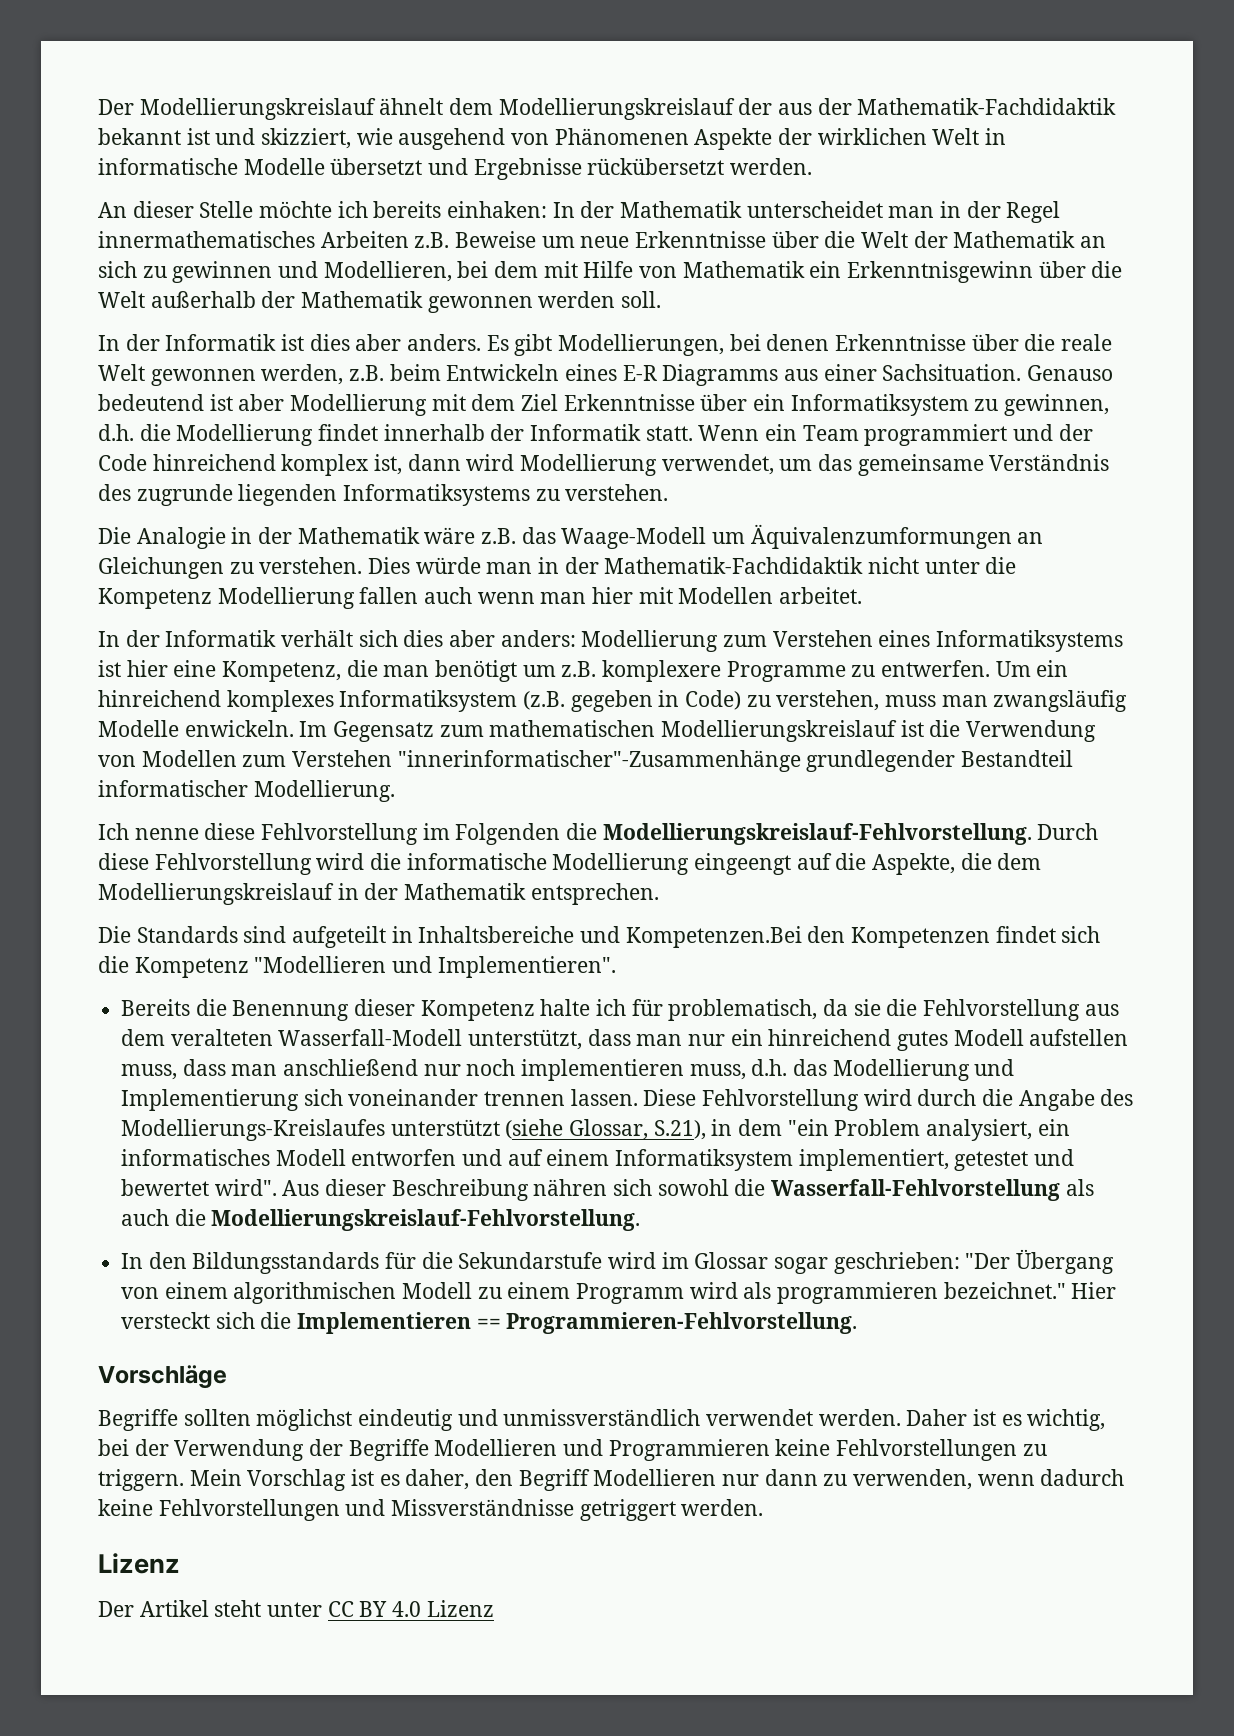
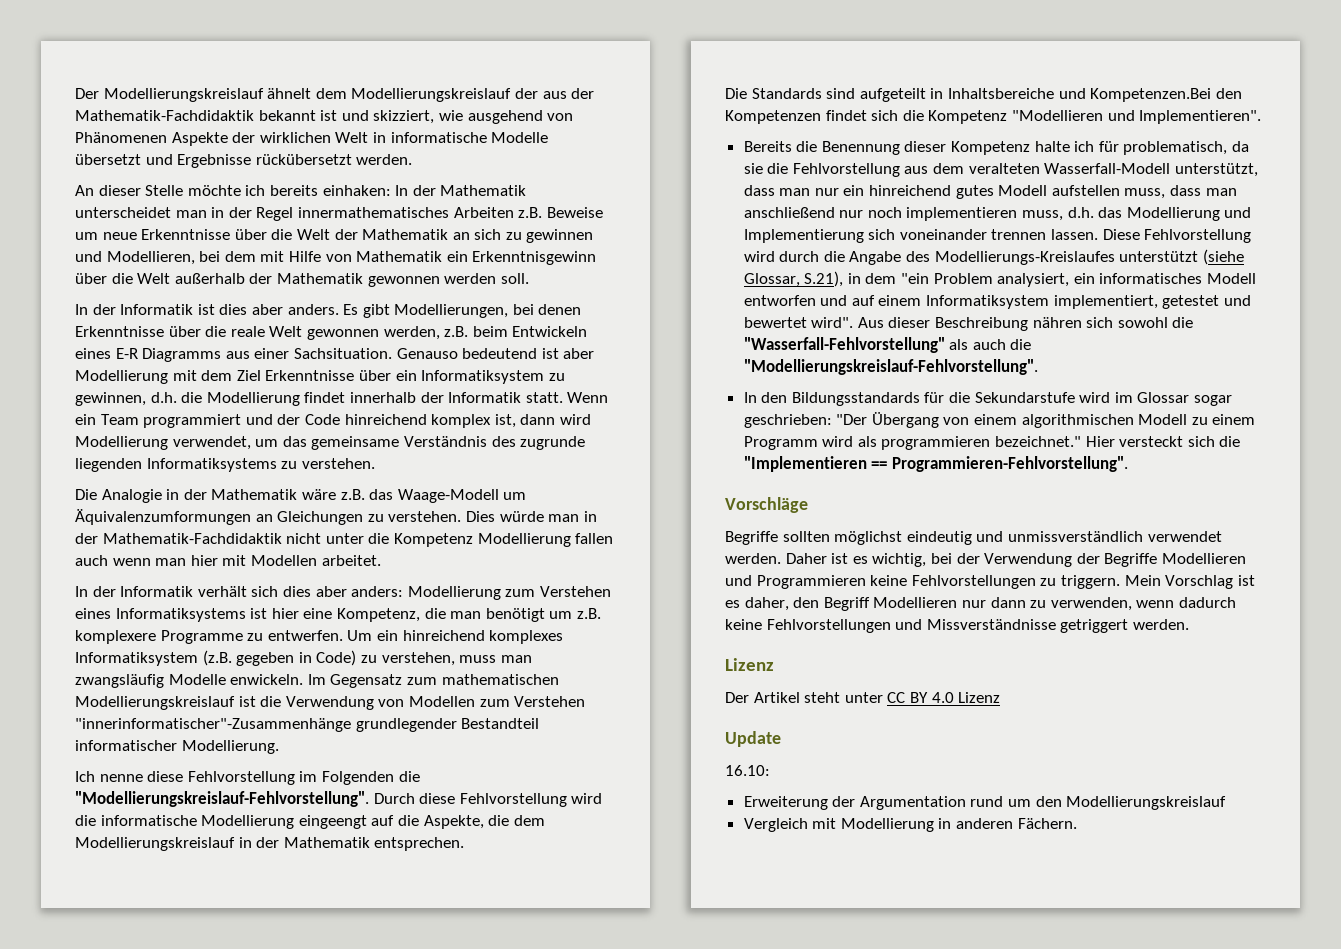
[602,823,1032,845] Modellierungskreislauf-Fehlvorstellung. -> [75,791,369,807] "Modellierungskreislauf-Fehlvorstellung".
[771,1179,1061,1201] Wasserfall-Fehlvorstellung -> [743,337,945,353] "Wasserfall-Fehlvorstellung"
[211,1209,641,1231] Modellierungskreislauf-Fehlvorstellung. -> [743,359,1038,375] "Modellierungskreislauf-Fehlvorstellung".
[297,1312,858,1334] Implementieren == Programmieren-Fehlvorstellung. -> [743,456,1128,472] "Implementieren == Programmieren-Fehlvorstellung".
(494, 1608) none -> [725,731,781,747] [725,765,770,776] [743,796,1227,810] [743,818,1077,832] // Update // 16.10: // Erweiterung der Argumentation rund um den Modellierungskreislauf // Vergleich mit Modellierung in anderen Fächern.

